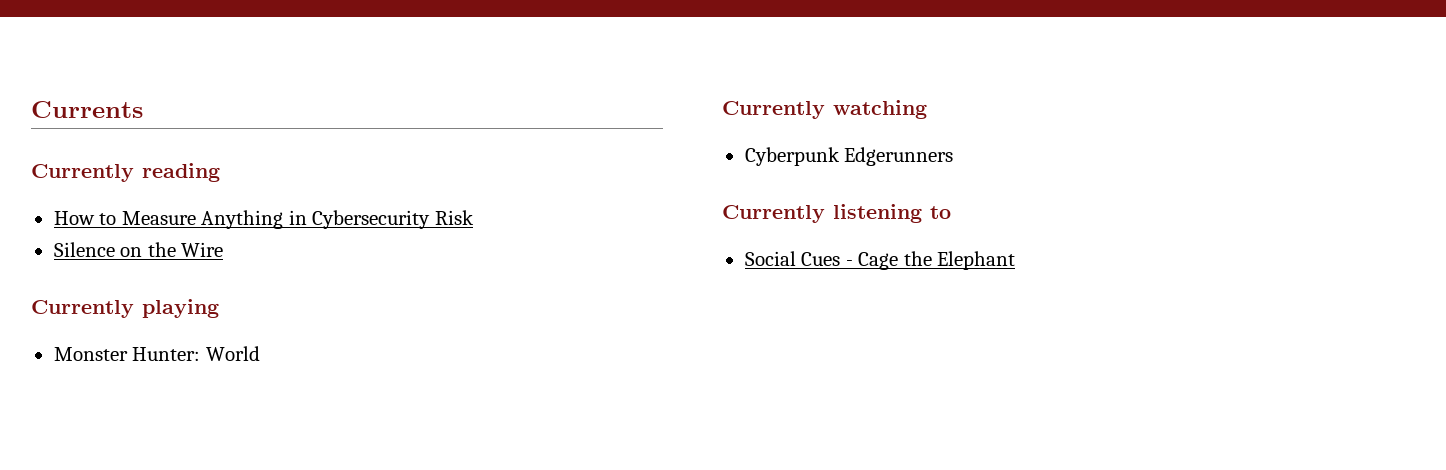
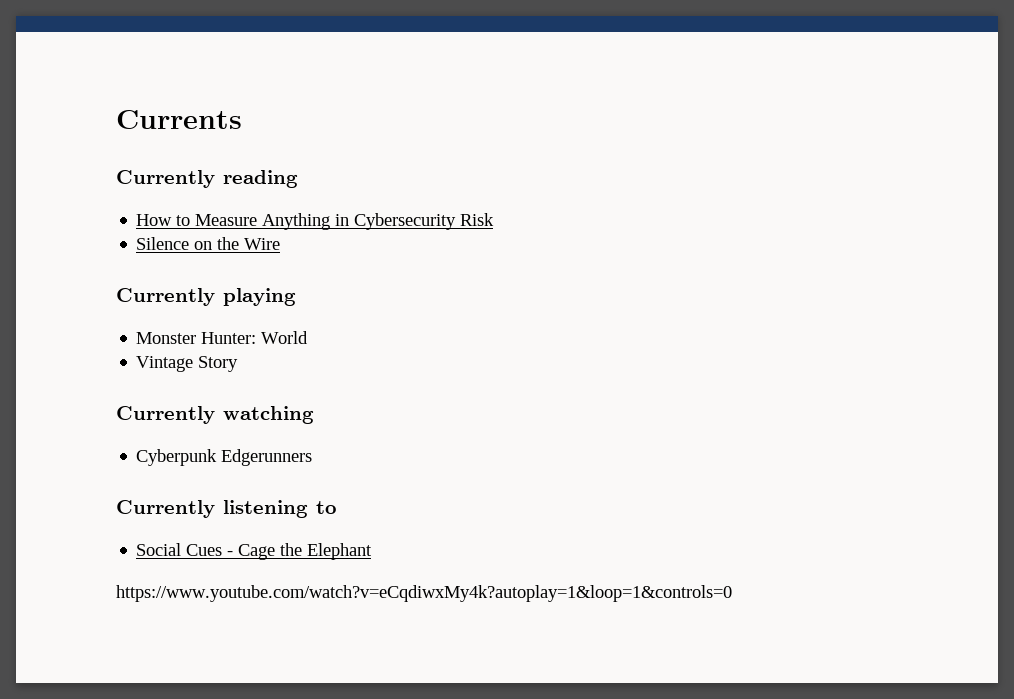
(260, 353) none -> [136,356,239,372] // Vintage Story
(1016, 260) none -> [116,585,732,602] // https://www.youtube.com/watch?v=eCqdiwxMy4k?autoplay=1&loop=1&controls=0

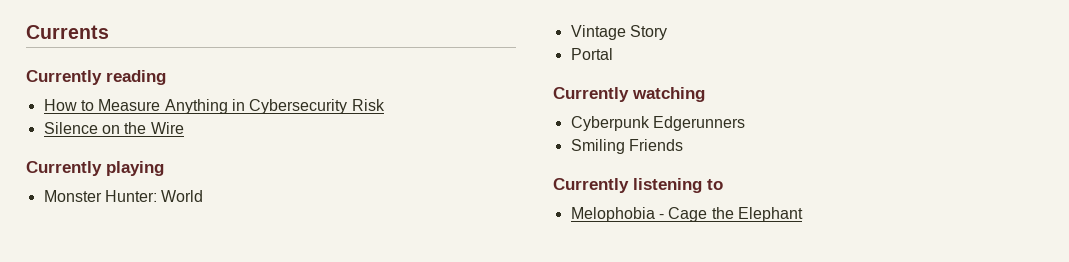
(239, 364) none -> [570,48,613,60] // Portal
(313, 457) none -> [570,139,683,154] // Smiling Friends
[136,543,223,556] Social Cues -> [570,207,655,222] Melophobia
[116,585,732,602] // https://www.youtube.com/watch?v=eCqdiwxMy4k?autoplay=1&loop=1&controls=0 -> (803, 214) none

